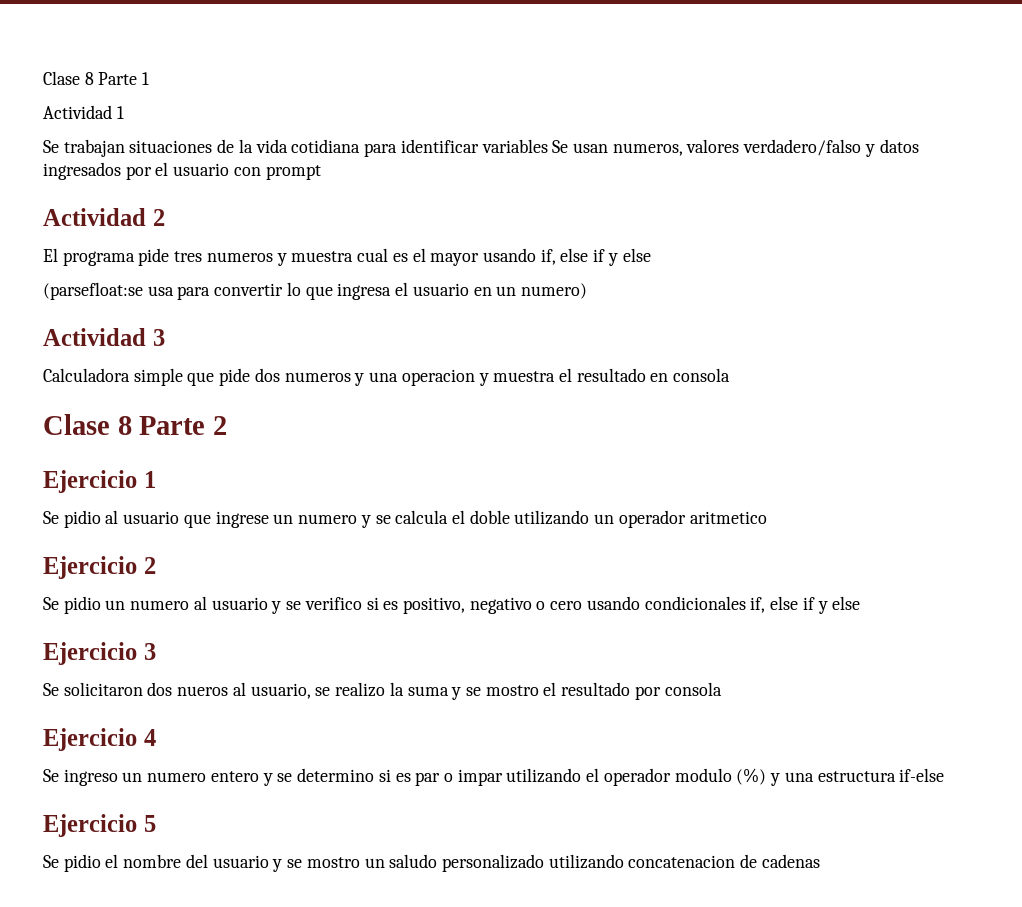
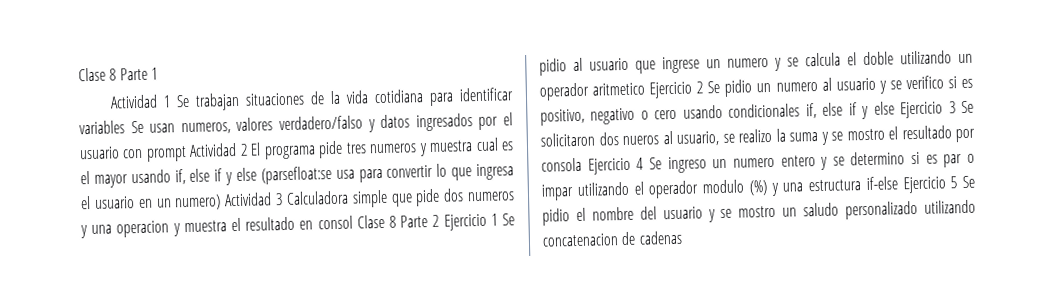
(124, 112) // -> (172, 101) none
(321, 172) // -> (187, 154) none
(165, 217) // -> (248, 149) none
(651, 255) // -> (258, 174) none
(587, 291) // -> (222, 202) none
(165, 337) // -> (283, 199) none
[673,368,731,382] consola // -> [317,215,353,230] consol
(228, 425) // -> (440, 220) none
(156, 479) // -> (498, 219) none
(767, 517) // -> (646, 89) none
(156, 565) // -> (704, 87) none
(861, 603) // -> (895, 108) none
(156, 651) // -> (956, 107) none
(722, 689) // -> (582, 164) none
(156, 737) // -> (645, 163) none
(945, 775) // -> (898, 183) none
(156, 823) // -> (958, 182) none

